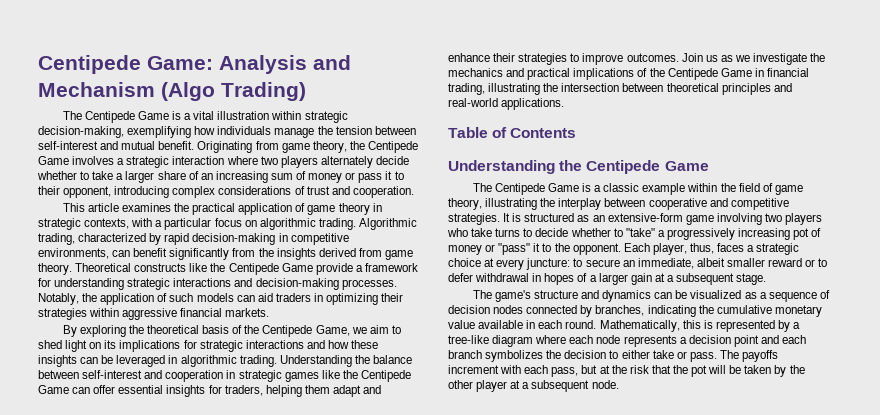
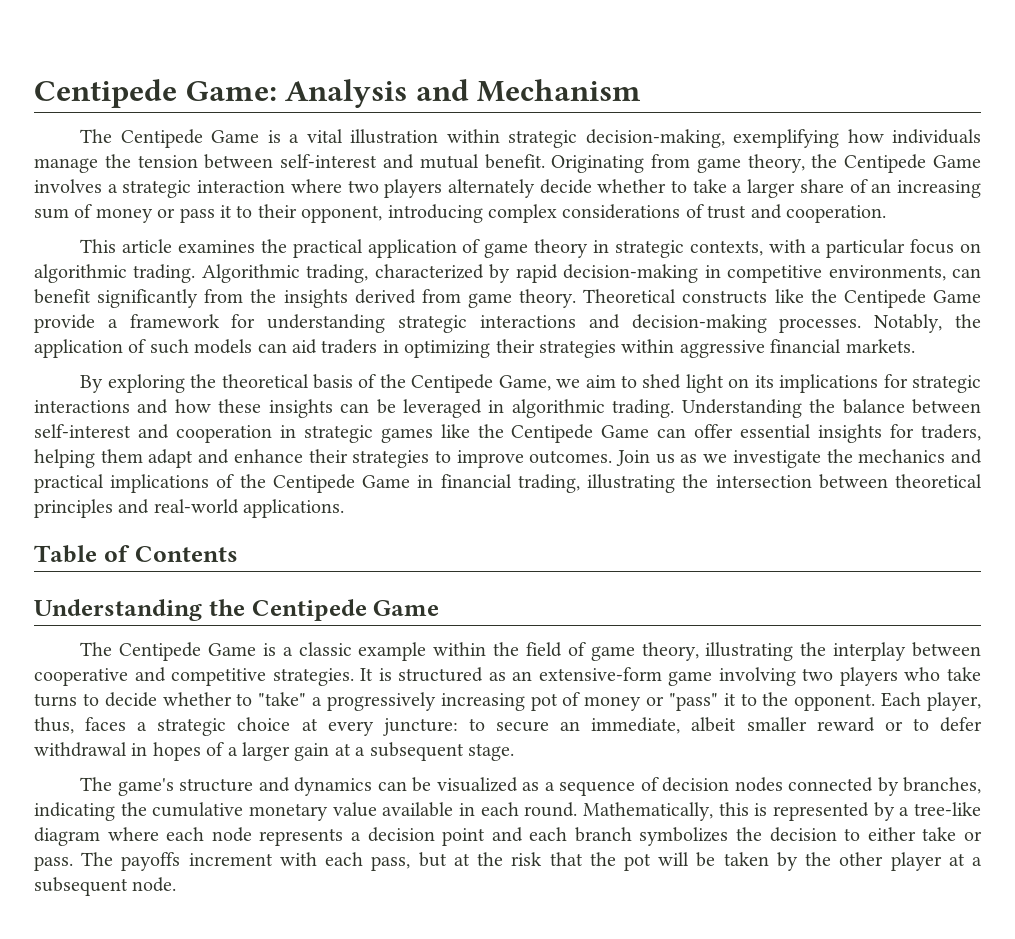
[161,82,306,101] (Algo Trading) -> (642, 90) none

